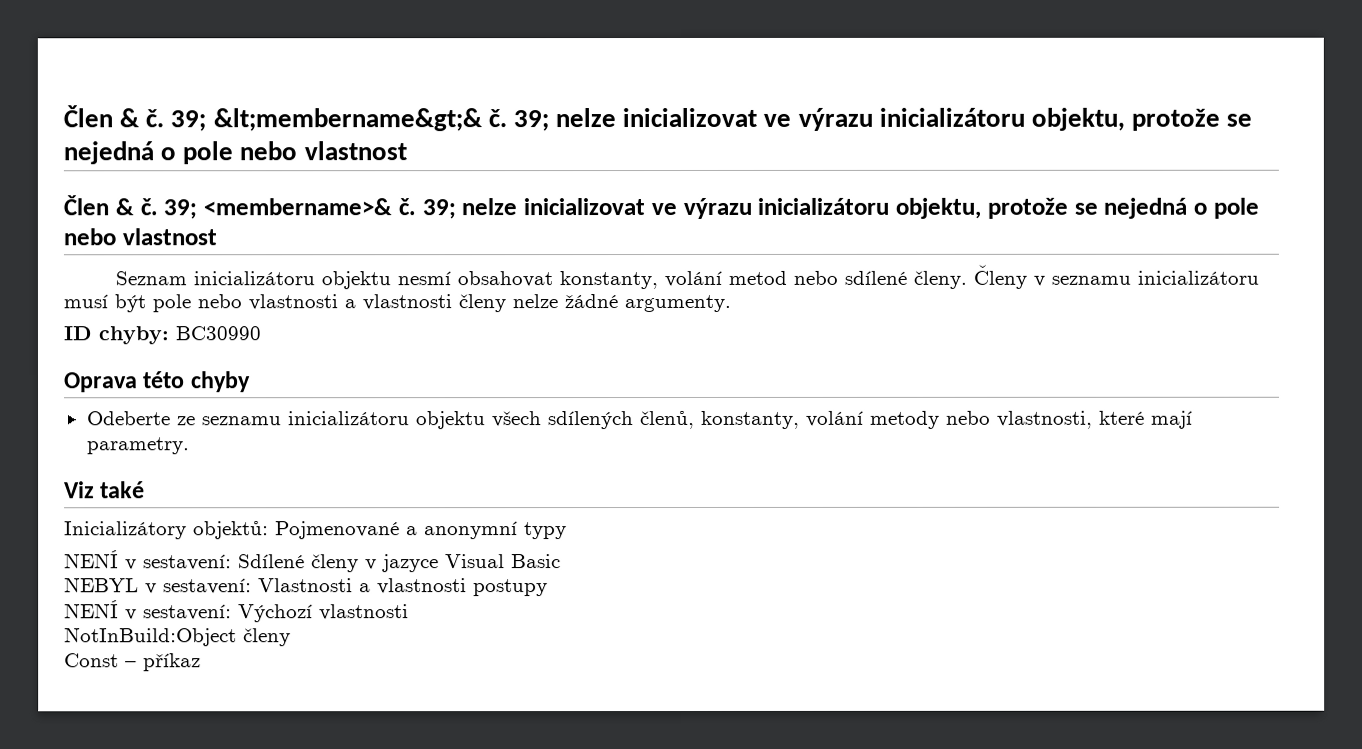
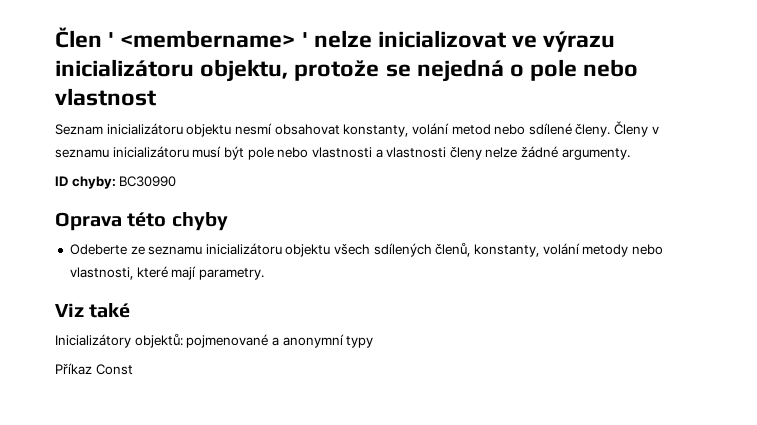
[63,105,1253,132] [63,141,407,165] [63,195,456,220] Člen & č. 39; &lt;membername&gt;& č. 39; nelze inicializovat ve výrazu inicializátoru objektu, protože se nejedná o pole nebo vlastnost // Člen & č. 39; <membername>& č. 39; -> [55,27,308,48] Člen ' <membername> '
[275,521,400,540] Pojmenované -> [186,334,269,348] pojmenované
[64,550,561,573] [64,577,548,597] [64,600,409,623] [64,627,291,647] [64,653,201,672] NENÍ v sestavení: Sdílené členy v jazyce Visual Basic // NEBYL v sestavení: Vlastnosti a vlastnosti postupy // NENÍ v sestavení: Výchozí vlastnosti // NotInBuild:Object členy // Const – příkaz -> [55,363,133,375] Příkaz Const

